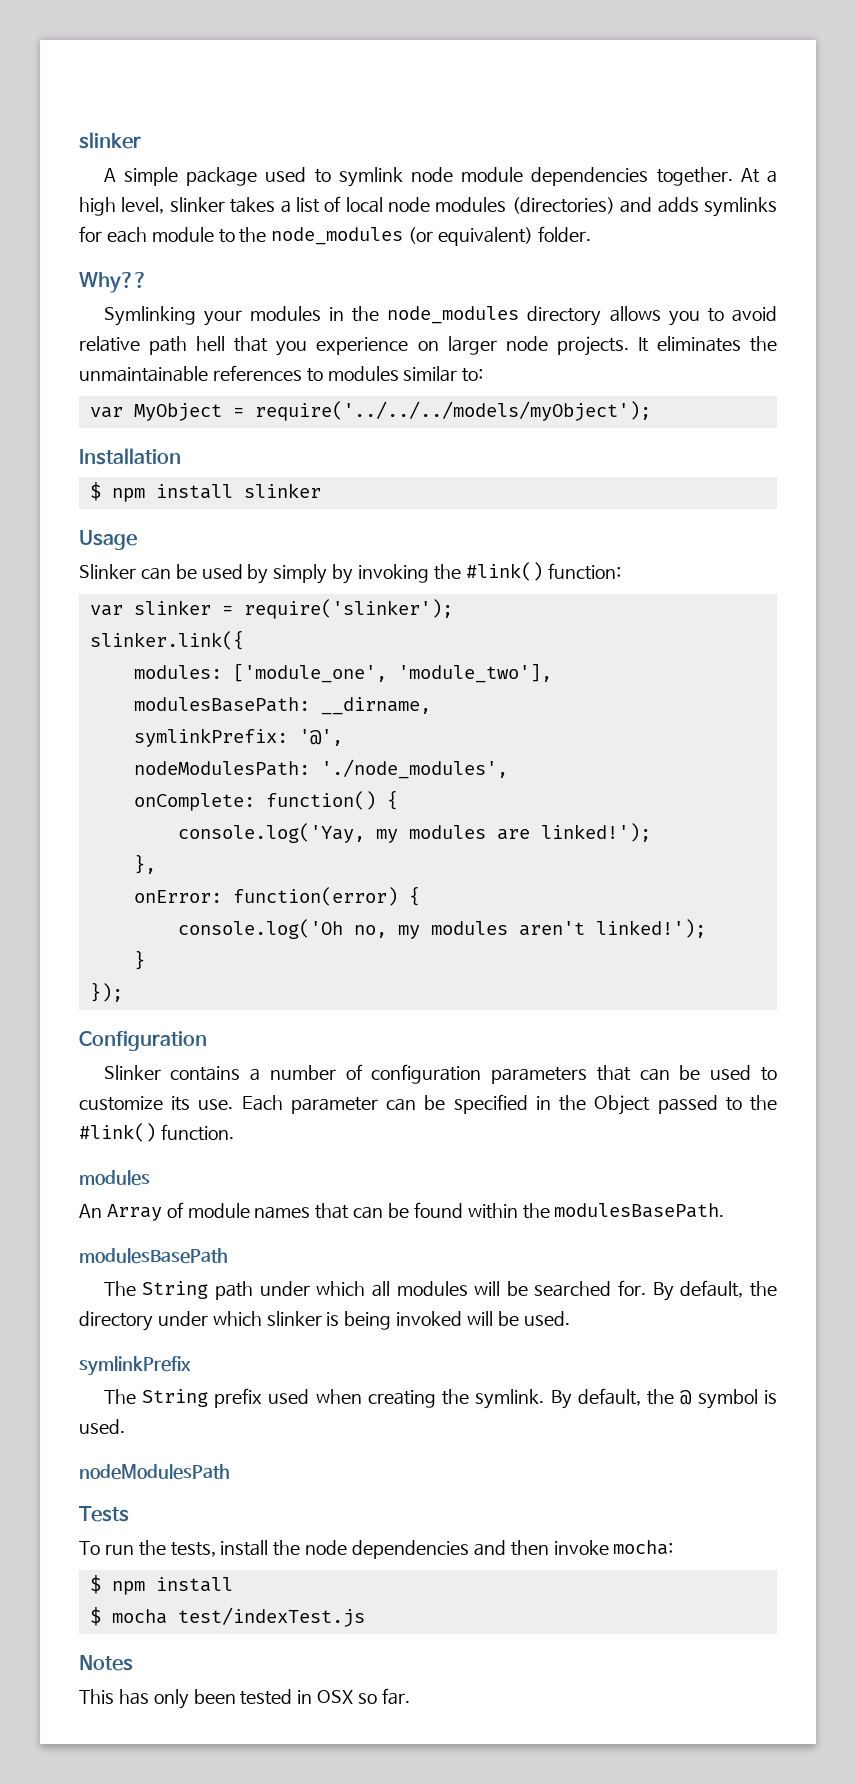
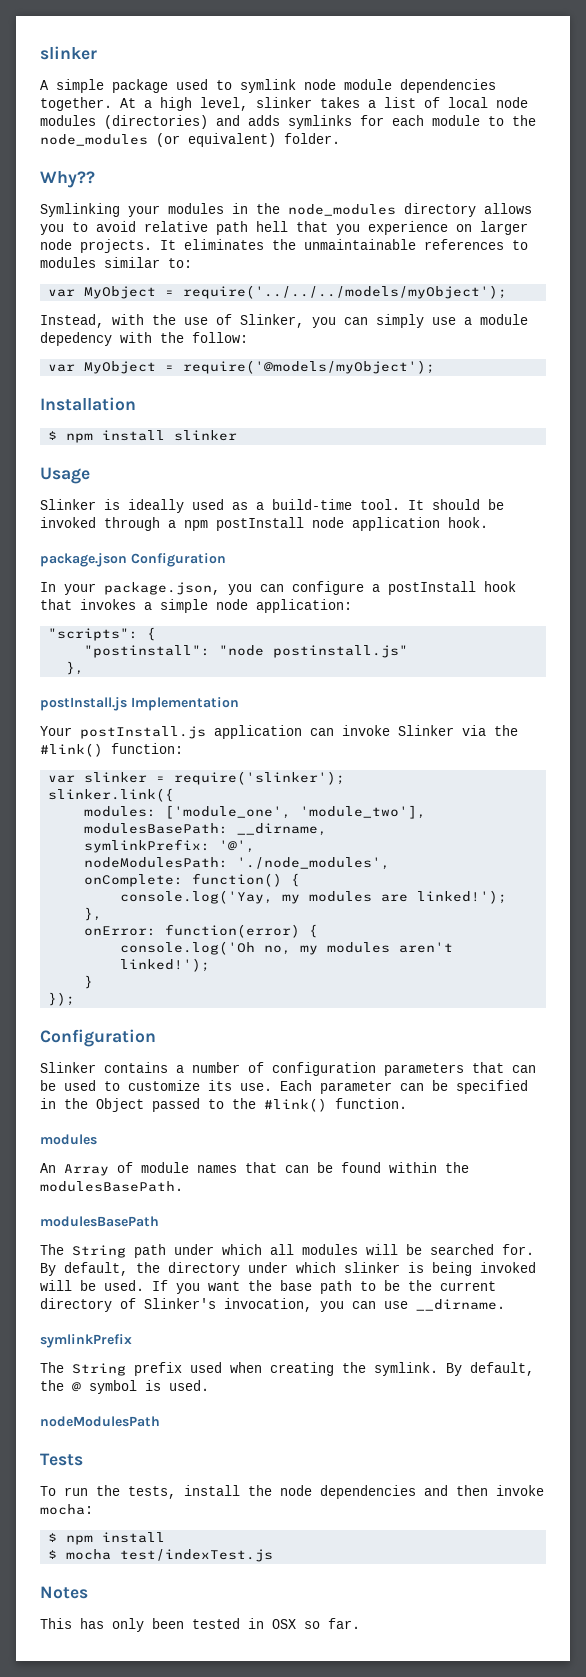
(651, 411) none -> [40,314,528,328] [40,332,248,346] [48,360,436,374] // Instead, with the use of Slinker, you can simply use a module depedency with the follow: // var MyObject = require('@models/myObject');
[140,564,430,584] can be used by simply by invoking -> [104,499,504,513] [40,517,488,531] [40,553,226,567] [40,581,516,595] [40,599,352,613] [48,627,157,641] [84,645,409,658] [66,661,85,675] [40,697,239,711] [40,725,486,739] is ideally used as a build-time tool. It should be invoked through a npm postInstall node application hook. // package.json Configuration // In your package.json, you can configure a postInstall hook that invokes a simple node application: // "scripts": { // "postinstall": "node postinstall.js" // }, // postInstall.js Implementation // Your postInstall.js application can invoke Slinker via
(570, 1318) none -> [152,1280,496,1294] [40,1298,505,1312] If you want the base path to be the current directory of Slinker's invocation, you can use __dirname.

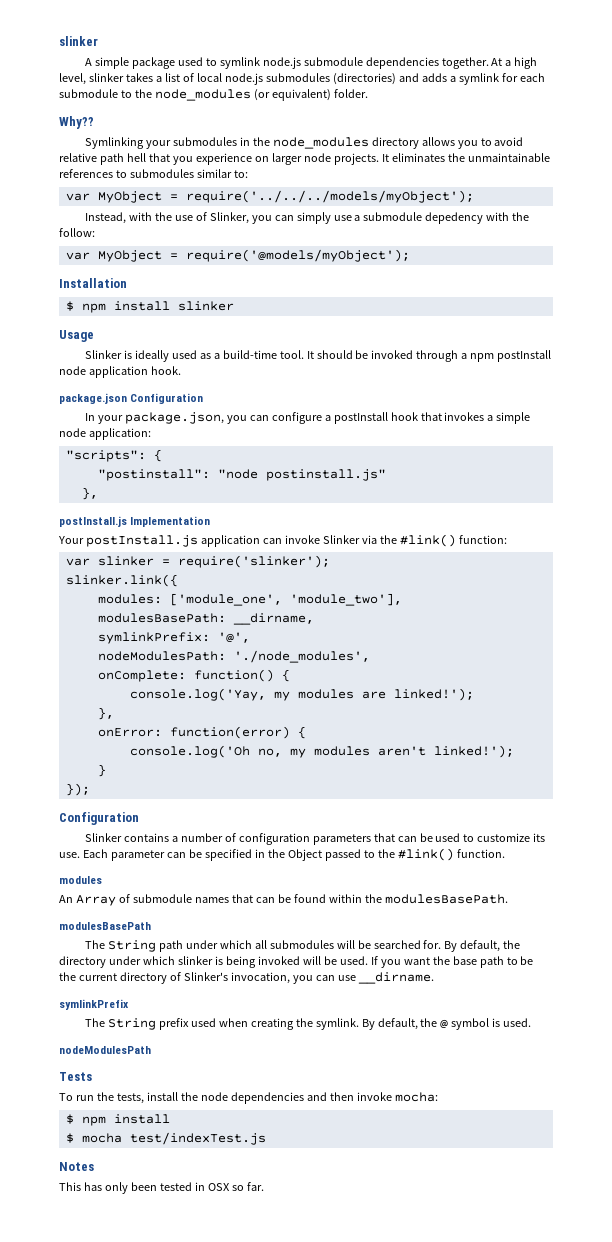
[304,79,392,90] node module -> [262,57,363,69] node.js submodule
[496,97,528,108] [40,115,96,126] node modules -> [224,73,330,85] node.js submodules
[288,115,352,129] symlinks -> [449,73,499,85] a symlink
[432,115,480,126] module -> [59,89,118,98] submodule
[168,203,224,214] modules -> [172,137,237,146] submodules
[40,257,96,268] modules -> [129,169,194,178] submodules
[480,314,528,325] module -> [363,212,423,221] submodule
[141,1162,189,1173] module -> [132,894,192,903] submodule
[302,1244,358,1255] modules -> [269,940,334,949] submodules

